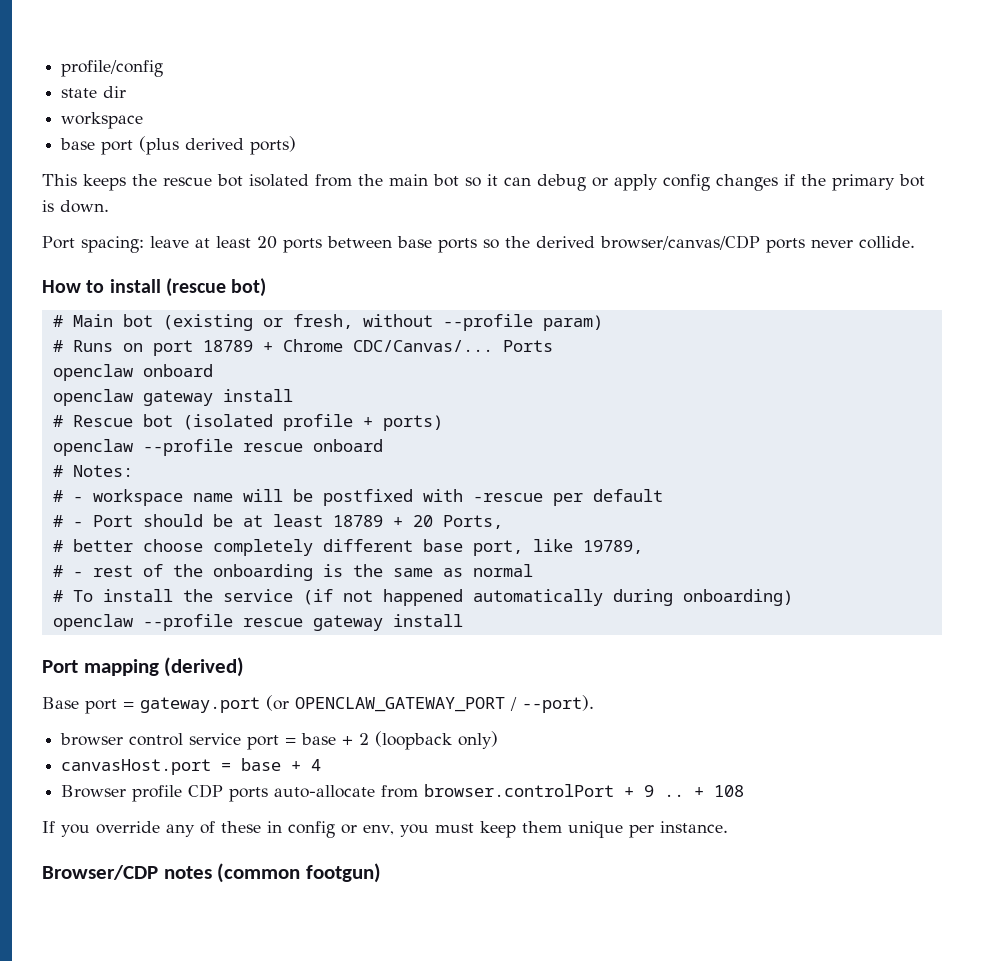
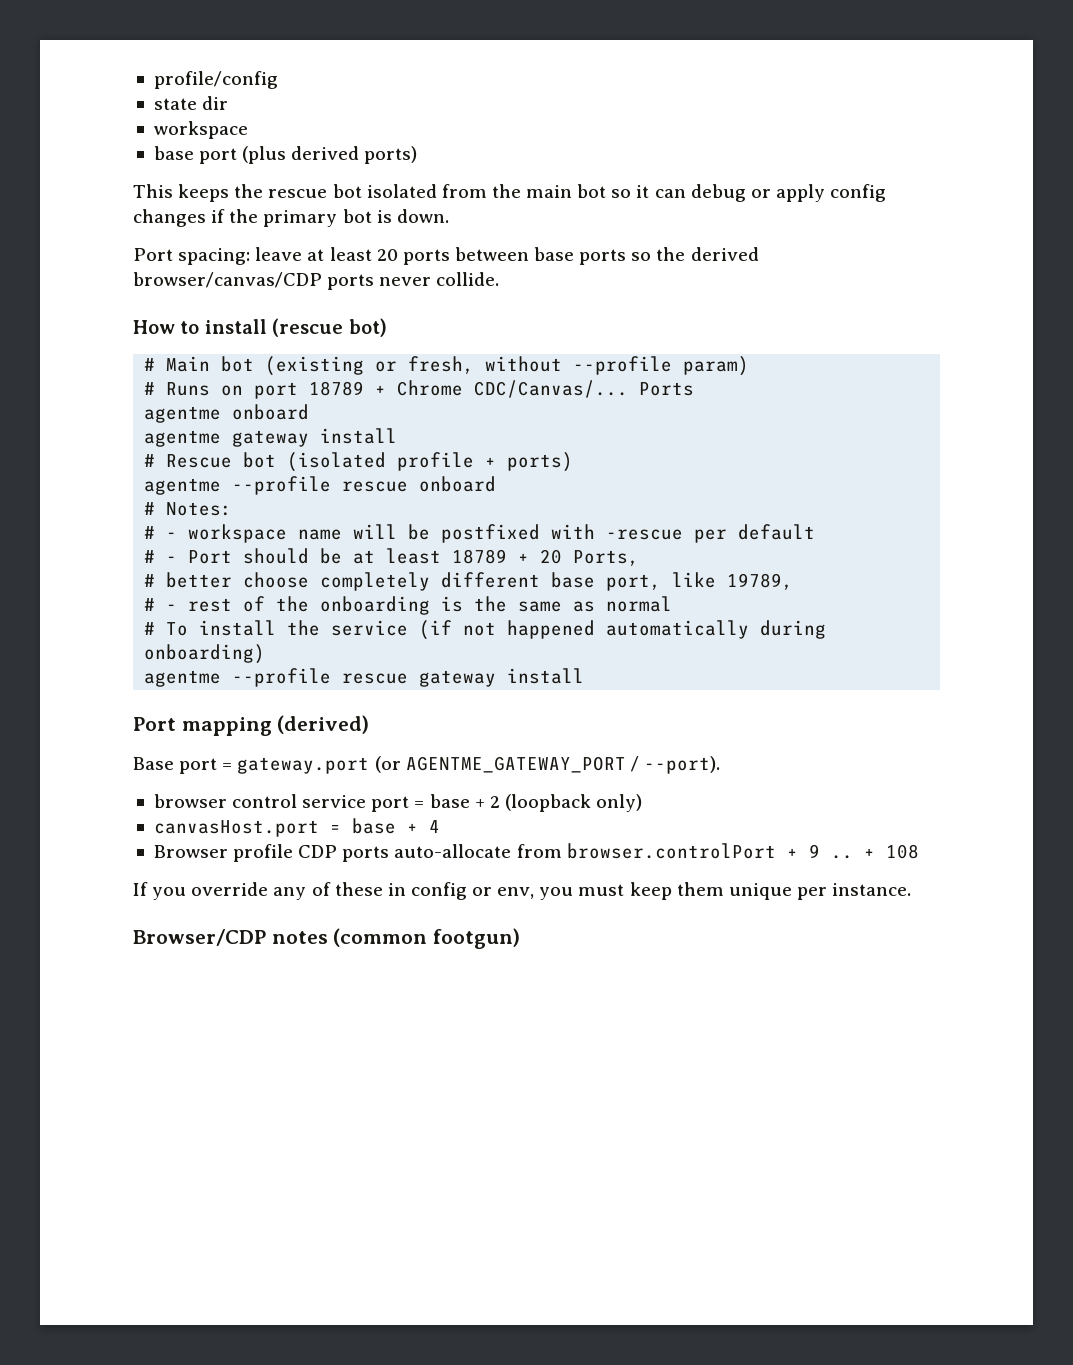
[52,364,213,381] [52,389,133,406] openclaw onboard // openclaw -> [144,404,310,423] [144,430,222,447] agentme onboard // agentme
[52,439,133,456] openclaw -> [144,478,222,495] agentme
[52,614,133,631] openclaw -> [144,670,222,687] agentme
[295,697,505,712] OPENCLAW_GATEWAY_PORT -> [405,756,626,773] AGENTME_GATEWAY_PORT

